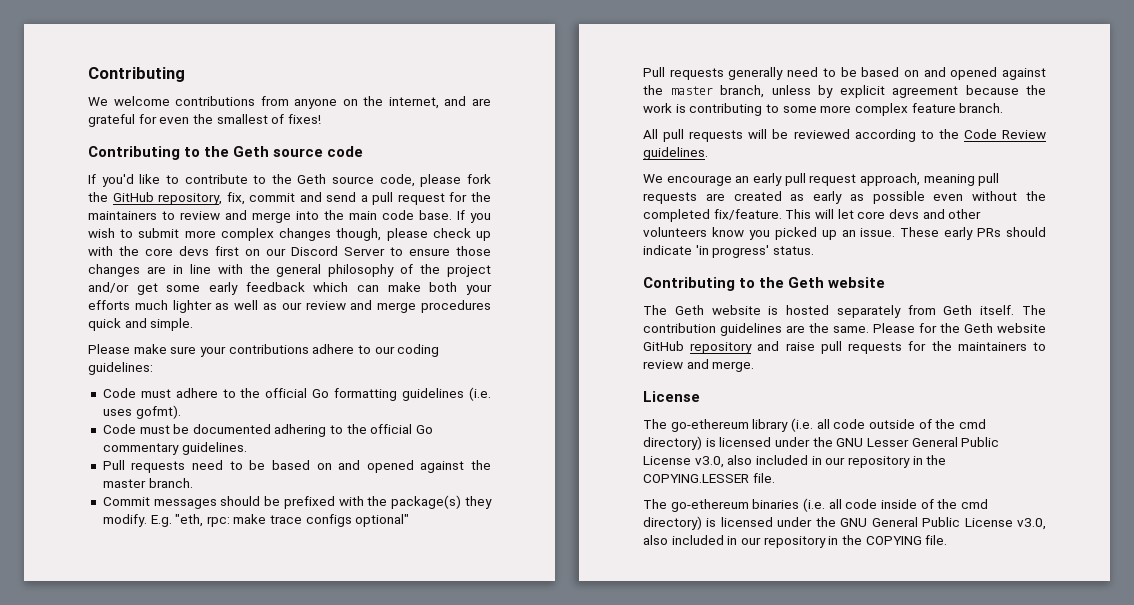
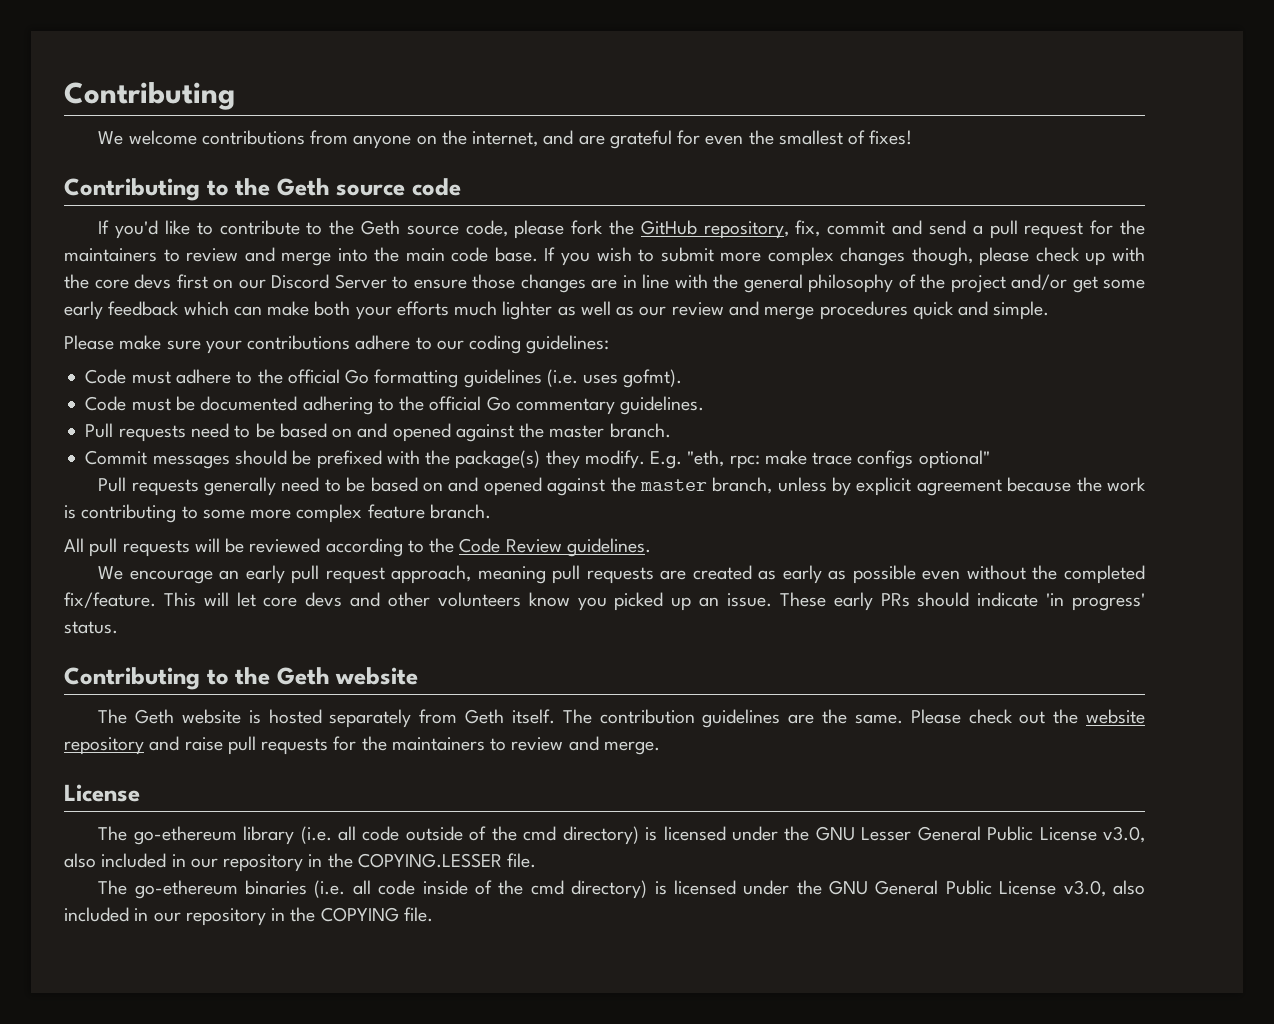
[919,323,1046,333] [643,341,684,351] for the Geth website GitHub -> [968,709,1145,724] check out the website

